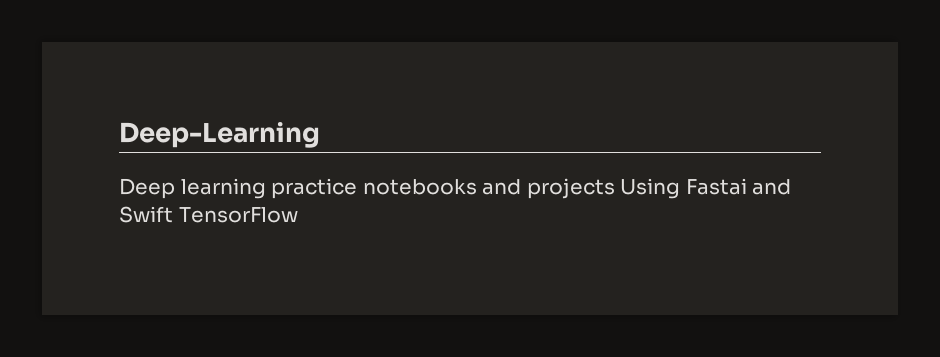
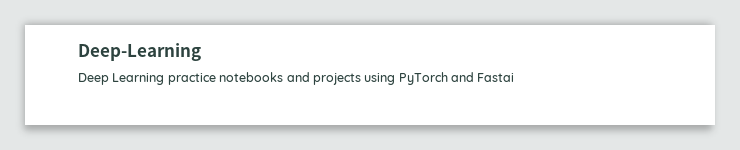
[180,178,266,199] learning -> [112,73,165,85] Learning
[620,178,792,199] [119,206,298,223] Using Fastai and Swift TensorFlow -> [364,72,515,85] using PyTorch and Fastai

